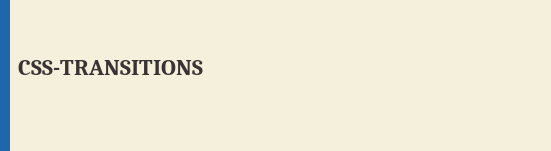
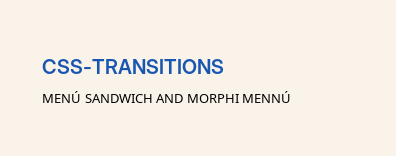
(203, 67) none -> [42,91,292,103] // MENÚ SANDWICH AND MORPHI MENNÚ

